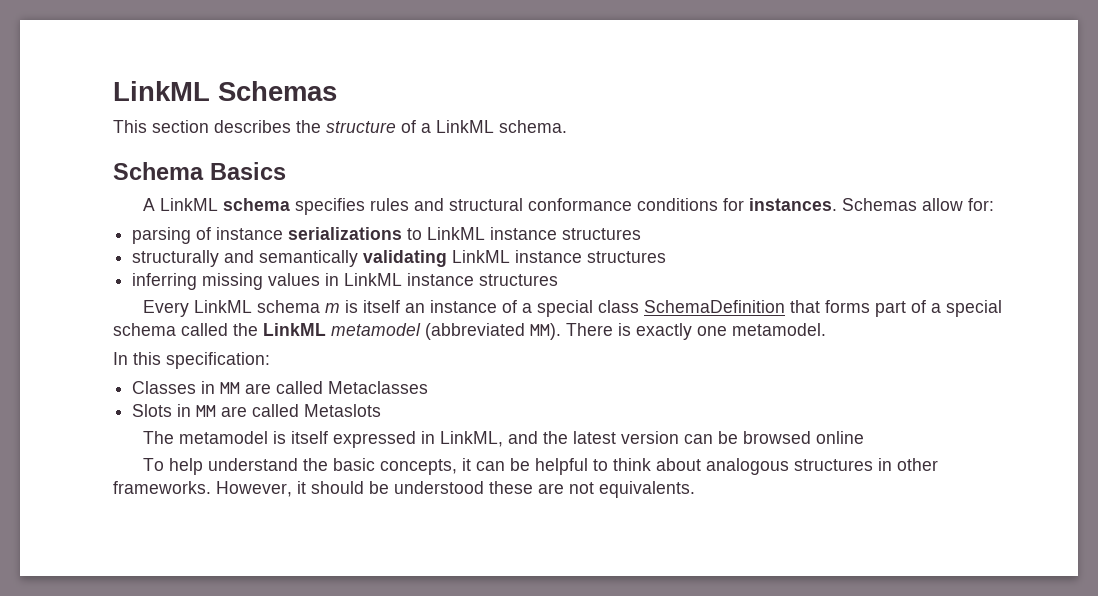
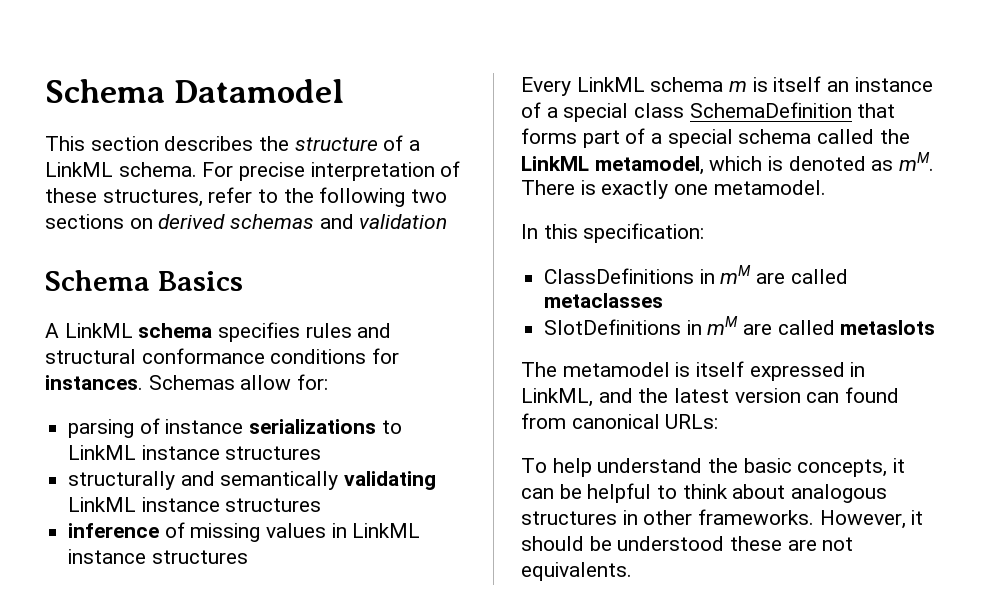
[113,81,337,101] LinkML Schemas -> [45,79,345,103] Schema Datamodel
(567, 126) none -> [202,161,461,181] [45,187,448,207] [45,214,448,229] For precise interpretation of these structures, refer to the following two sections on derived schemas and validation
[132,273,198,290] inferring -> [68,522,185,538] inference of
[331,323,561,340] metamodel (abbreviated MM). -> [594,152,935,175] metamodel, which is denoted as mM.
[132,381,429,394] [132,404,382,417] Classes in MM are called Metaclasses // Slots in MM are called Metaslots -> [544,265,848,284] [544,293,664,308] [544,316,936,335] ClassDefinitions in mM are called metaclasses // SlotDefinitions in mM are called metaslots
[717,431,864,444] be browsed online -> [845,387,900,403] [521,413,719,429] found from canonical URLs:

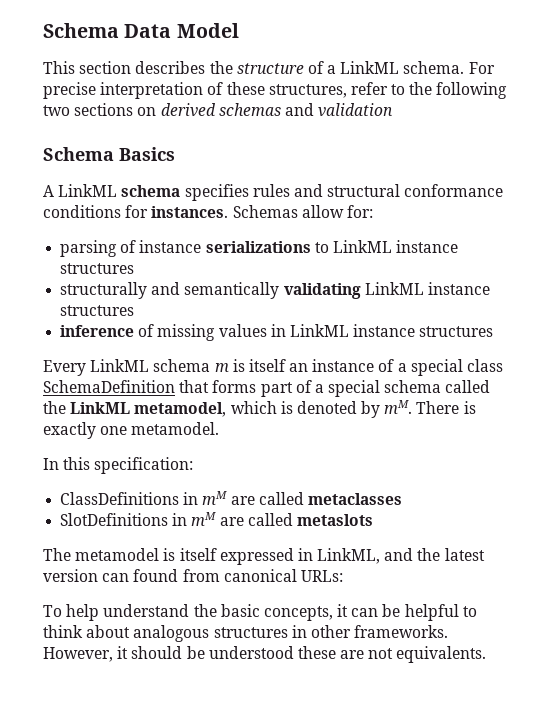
[45,79,345,103] Schema Datamodel -> [43,23,239,38] Schema Data Model
[871,160,894,171] as -> [361,401,381,418] by

